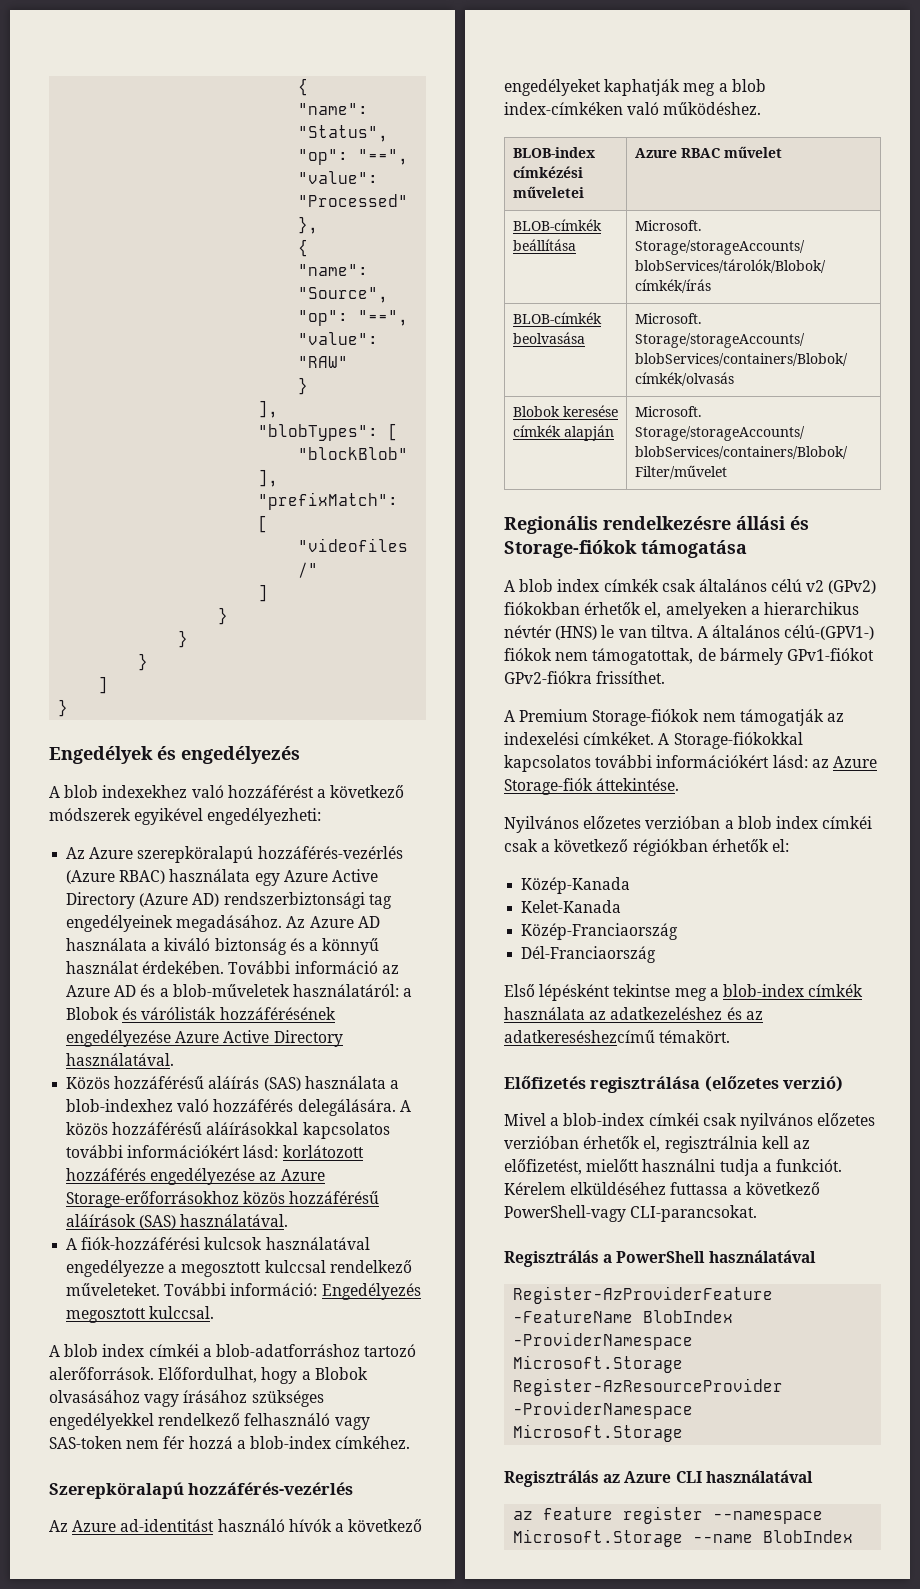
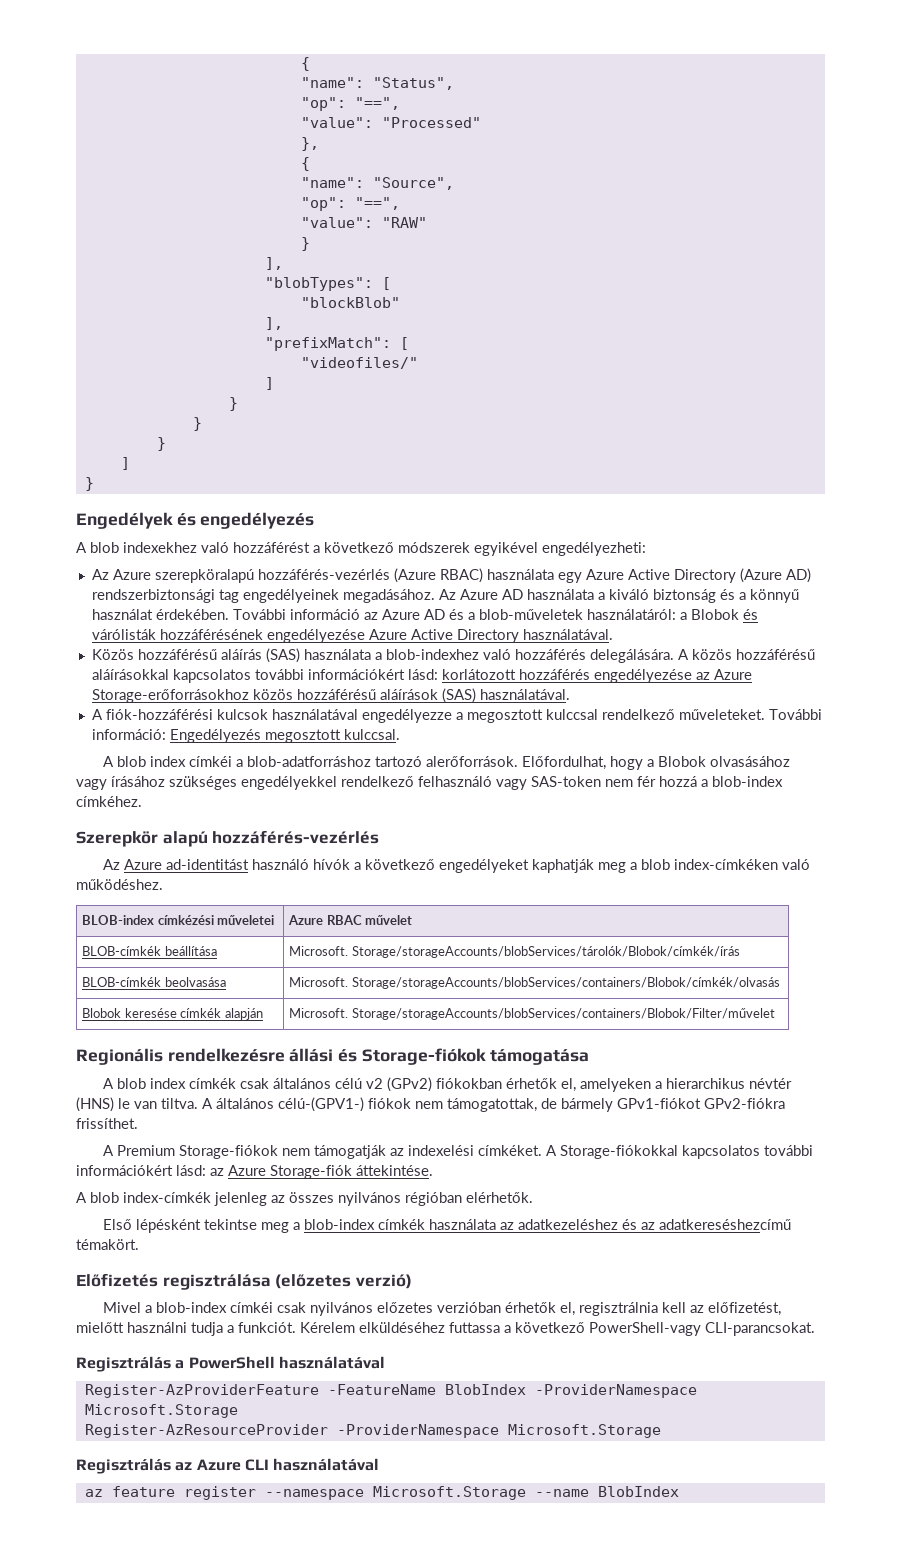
[49,1482,184,1499] Szerepköralapú -> [76,831,208,847] Szerepkör alapú
[504,816,873,833] [504,839,789,856] [521,877,631,894] [521,900,622,913] [521,923,679,940] [521,946,657,963] Nyilvános előzetes verzióban a blob index címkéi csak a következő régiókban érhetők el: // Közép-Kanada // Kelet-Kanada // Közép-Franciaország // Dél-Franciaország -> [76,1192,533,1206] A blob index-címkék jelenleg az összes nyilvános régióban elérhetők.

